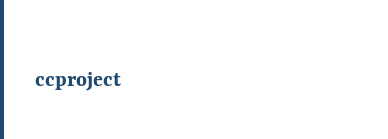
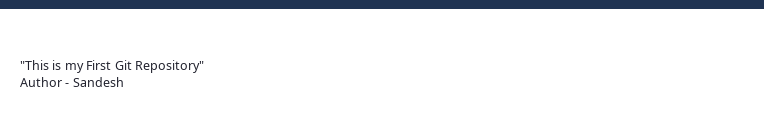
[35,72,121,91] ccproject -> [20,60,204,73] [20,77,124,87] "This is my First Git Repository" // Author - Sandesh

